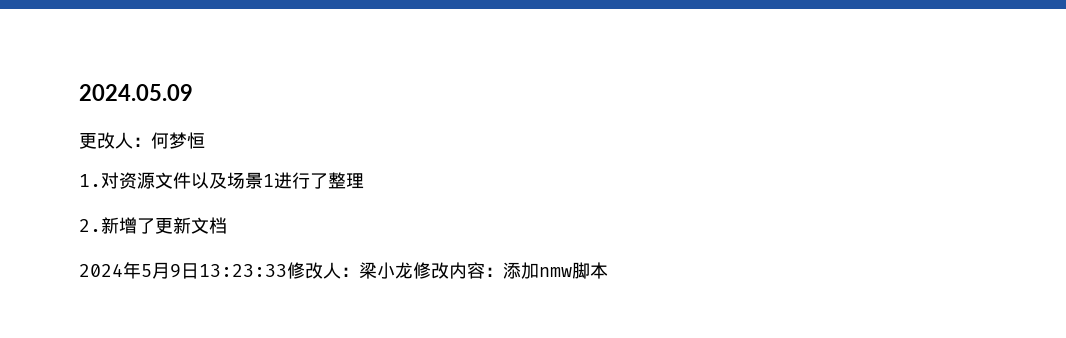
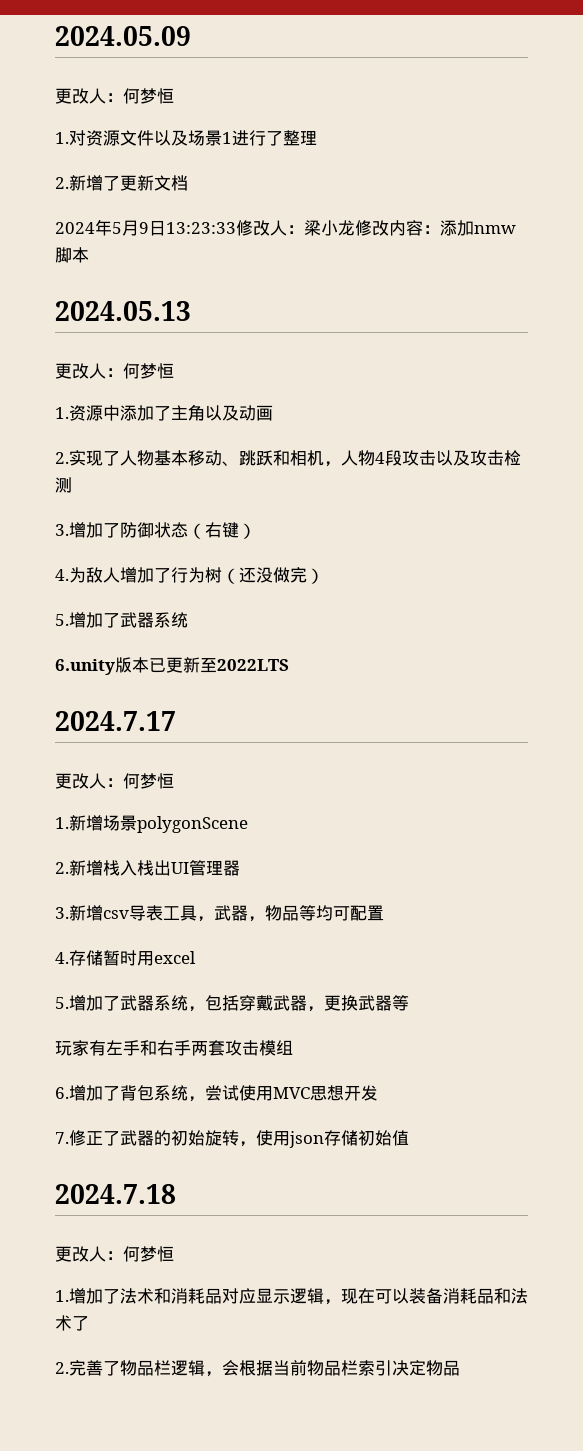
(608, 270) none -> [55,301,191,321] [55,363,174,379] [55,404,273,421] [55,450,521,467] [55,477,72,493] [55,522,256,539] [55,567,324,584] [55,612,188,628] [55,657,289,675] [55,711,176,731] [55,773,174,789] [55,815,248,833] [55,860,240,876] [55,905,384,922] [55,950,196,966] [55,995,409,1012] [55,1040,293,1056] [55,1085,378,1102] [55,1130,409,1148] [55,1184,176,1204] [55,1246,174,1262] [55,1288,528,1305] [55,1315,89,1331] [55,1360,460,1377] // 2024.05.13 // 更改人：何梦恒 // 1.资源中添加了主角以及动画 // 2.实现了人物基本移动、跳跃和相机，人物4段攻击以及攻击检测 // 3.增加了防御状态（右键） // 4.为敌人增加了行为树（还没做完） // 5.增加了武器系统 // 6.unity版本已更新至2022LTS // 2024.7.17 // 更改人：何梦恒 // 1.新增场景polygonScene // 2.新增栈入栈出UI管理器 // 3.新增csv导表工具，武器，物品等均可配置 // 4.存储暂时用excel // 5.增加了武器系统，包括穿戴武器，更换武器等 // 玩家有左手和右手两套攻击模组 // 6.增加了背包系统，尝试使用MVC思想开发 // 7.修正了武器的初始旋转，使用json存储初始值 // 2024.7.18 // 更改人：何梦恒 // 1.增加了法术和消耗品对应显示逻辑，现在可以装备消耗品和法术了 // 2.完善了物品栏逻辑，会根据当前物品栏索引决定物品

